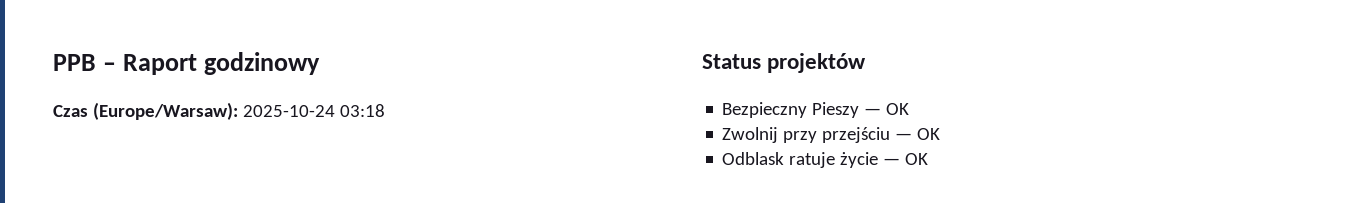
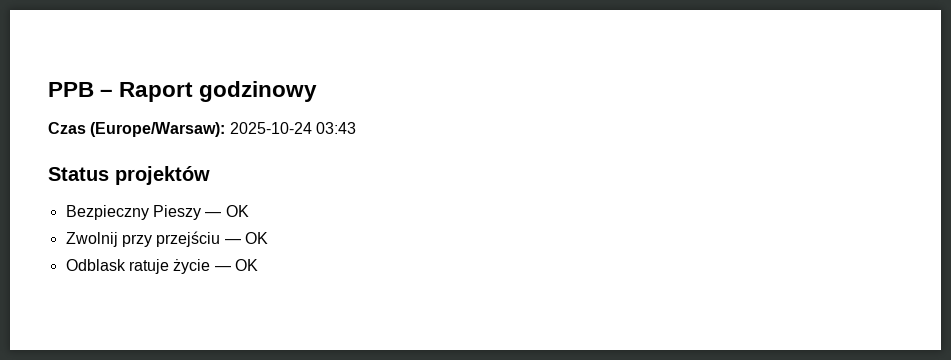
[339,104,385,117] 03:18 -> [315,122,356,134] 03:43

